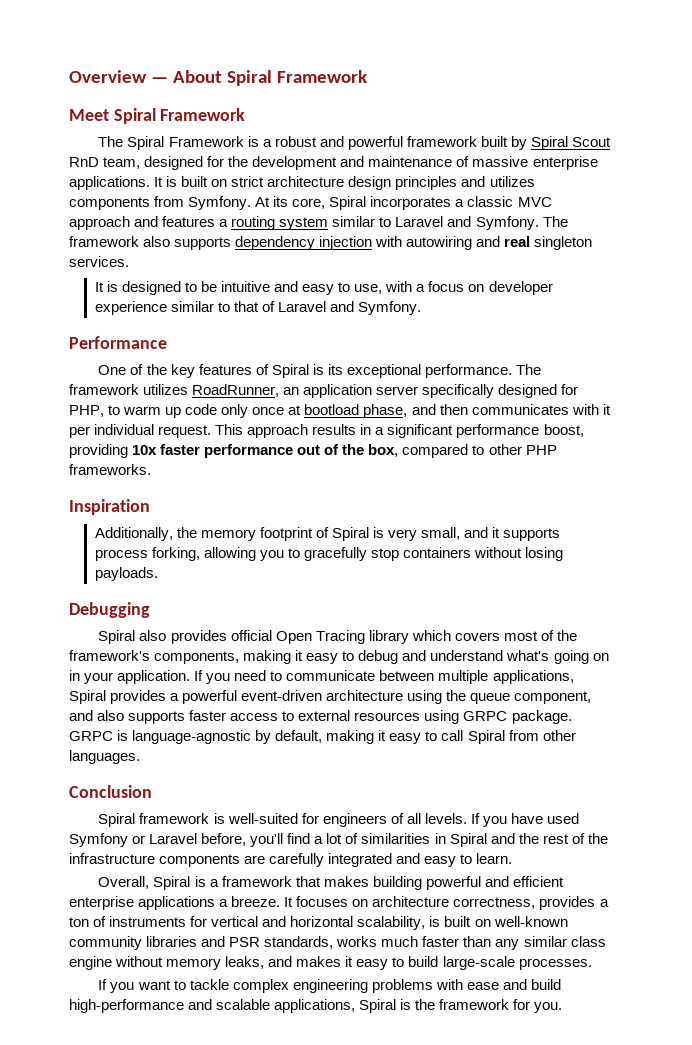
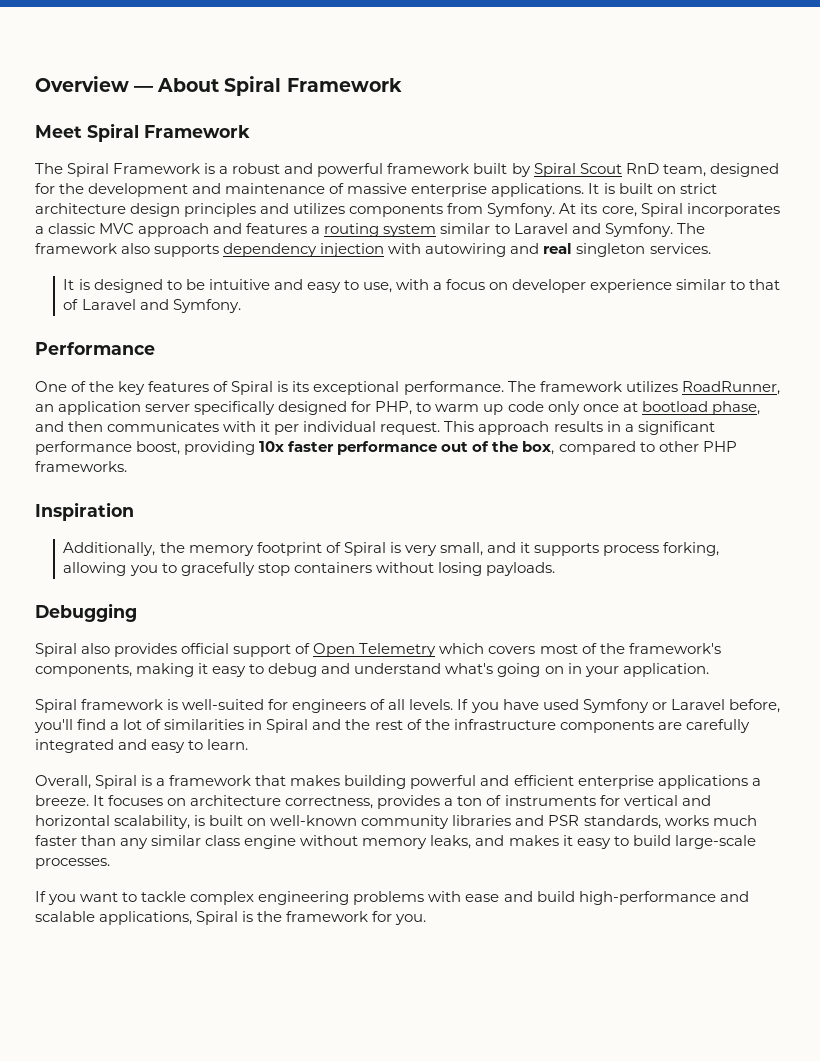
[275,630,409,644] Open Tracing library -> [233,643,437,657] support of Open Telemetry
[194,670,574,684] [69,690,592,704] [69,710,572,724] [69,730,576,744] [69,750,140,764] [69,785,152,798] If you need to communicate between multiple applications, Spiral provides a powerful event-driven architecture using the queue component, and also supports faster access to external resources using GRPC package. GRPC is language-agnostic by default, making it easy to call Spiral from other languages. // Conclusion -> (709, 670) none

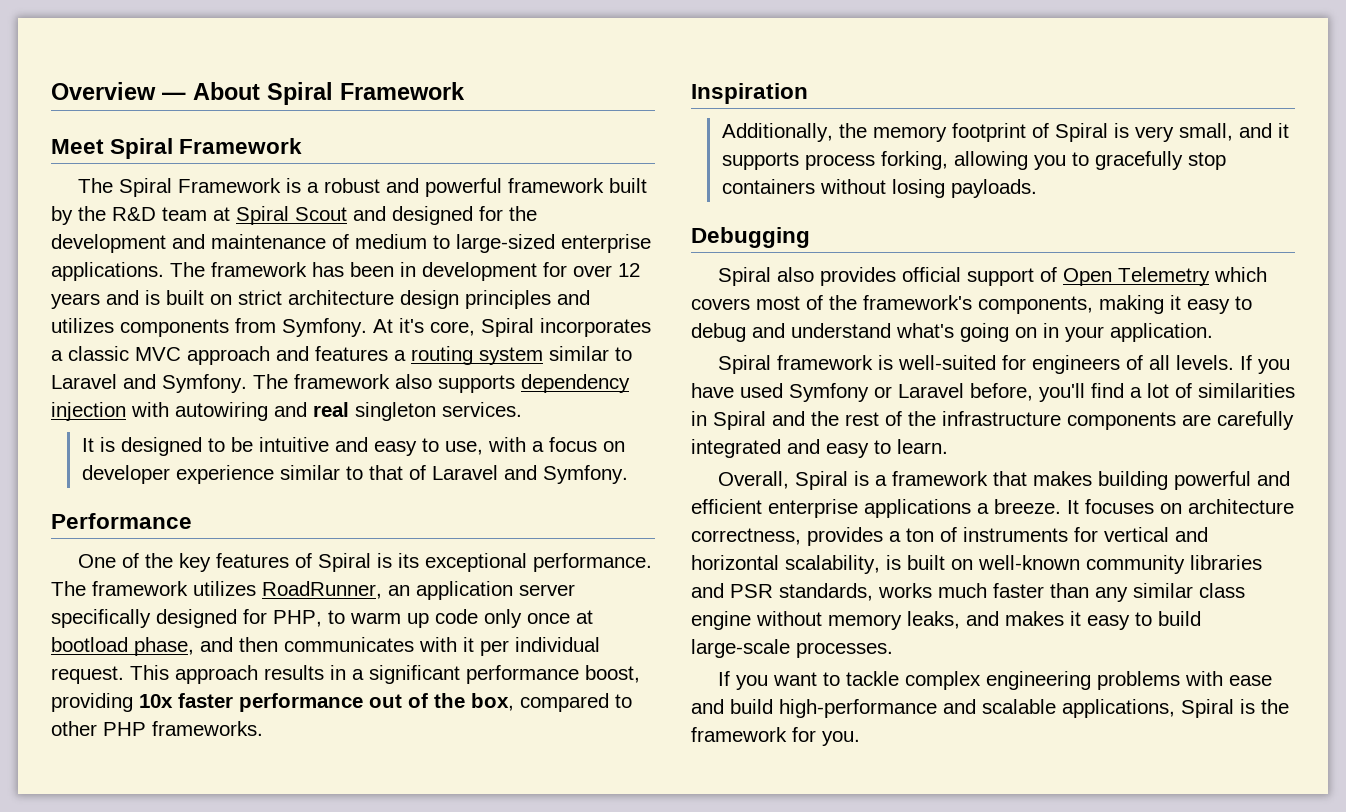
[533,163,706,177] Spiral Scout RnD team, -> [78,206,386,225] the R&D team at Spiral Scout and
[347,183,600,197] massive enterprise applications. It -> [355,234,651,253] [51,262,640,281] [51,290,139,309] medium to large-sized enterprise applications. The framework has been in development for over 12 years and
[580,203,598,214] its -> [399,318,424,333] it's

